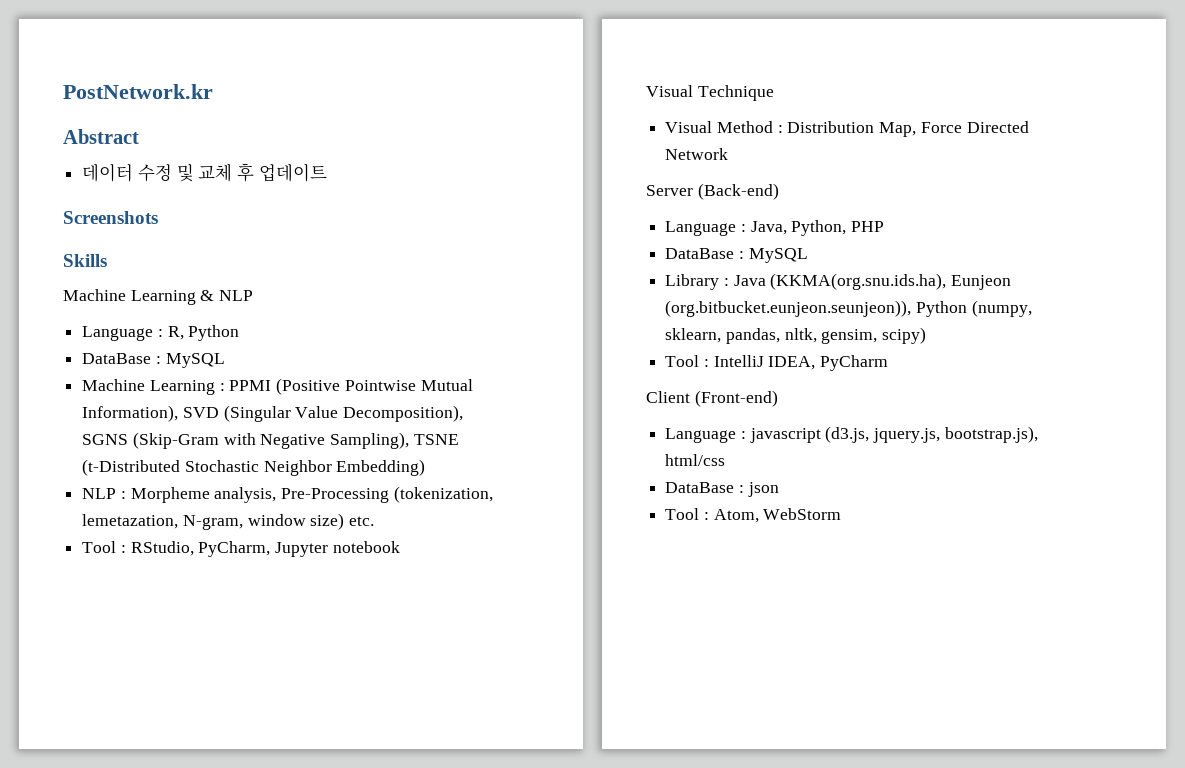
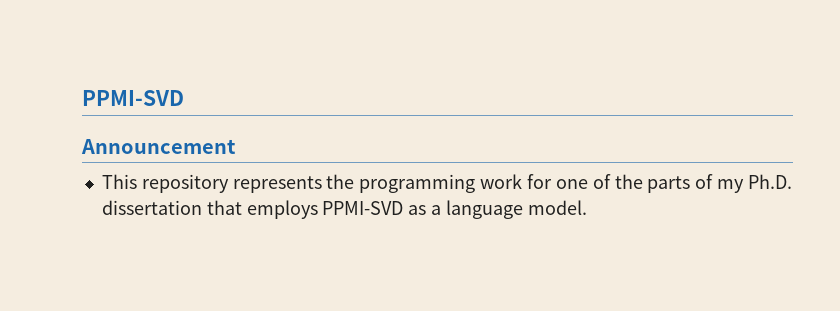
[63,84,213,99] [63,129,139,144] [82,163,327,182] [63,211,158,224] [63,254,107,267] [63,289,254,305] [82,325,240,341] [82,353,225,368] [82,378,473,395] [82,405,464,422] [82,432,459,449] [82,459,426,476] [82,486,493,503] [82,513,375,530] [82,541,400,557] [646,85,774,101] [665,121,1029,137] [665,148,729,160] [646,183,779,200] [665,220,885,236] [665,248,808,263] [665,273,1012,290] [665,300,1032,317] [665,327,927,344] [665,355,889,371] [646,390,778,407] [665,426,1038,443] [665,454,726,466] [665,482,779,497] [665,508,842,523] PostNetwork.kr // Abstract // 데이터 수정 및 교체 후 업데이트 // Screenshots // Skills // Machine Learning & NLP // Language : R, Python // DataBase : MySQL // Machine Learning : PPMI (Positive Pointwise Mutual Information), SVD (Singular Value Decomposition), SGNS (Skip-Gram with Negative Sampling), TSNE (t-Distributed Stochastic Neighbor Embedding) // NLP : Morpheme analysis, Pre-Processing (tokenization, lemetazation, N-gram, window size) etc. // Tool : RStudio, PyCharm, Jupyter notebook // Visual Technique // Visual Method : Distribution Map, Force Directed Network // Server (Back-end) // Language : Java, Python, PHP // DataBase : MySQL // Library : Java (KKMA(org.snu.ids.ha), Eunjeon (org.bitbucket.eunjeon.seunjeon)), Python (numpy, sklearn, pandas, nltk, gensim, scipy) // Tool : IntelliJ IDEA, PyCharm // Client (Front-end) // Language : javascript (d3.js, jquery.js, bootstrap.js), html/css // DataBase : json // Tool : Atom, WebStorm -> [82,90,184,106] [81,139,236,154] [101,174,792,193] [101,200,587,219] PPMI-SVD // Announcement // This repository represents the programming work for one of the parts of my Ph.D. dissertation that employs PPMI-SVD as a language model.

